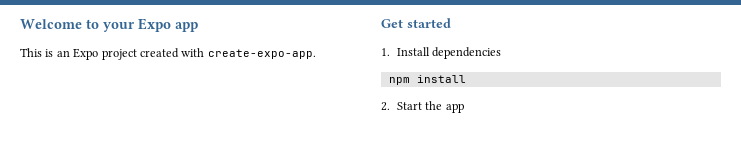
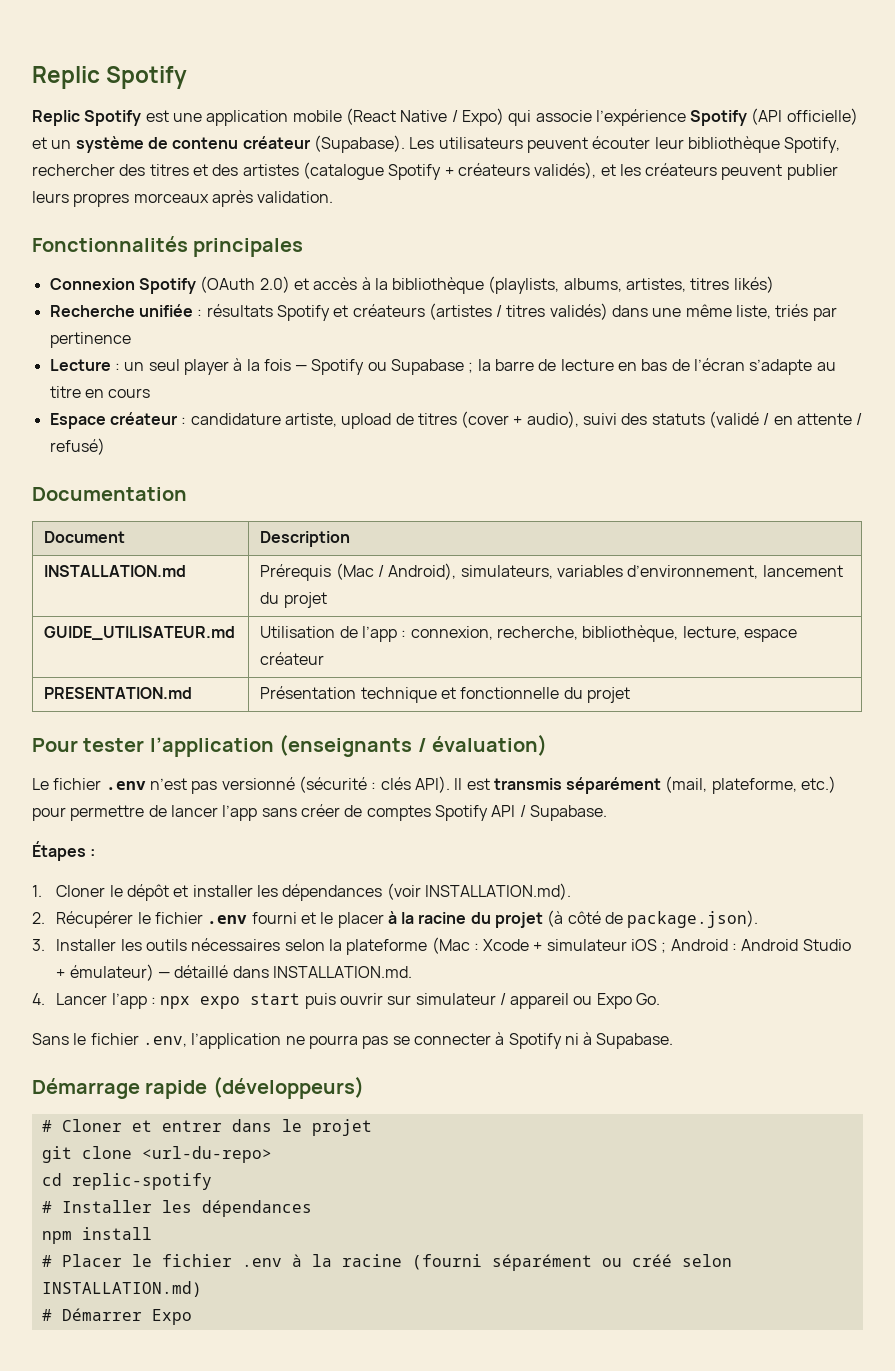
[20,18,198,32] [20,48,316,60] [381,18,451,28] [381,47,502,59] [388,75,466,85] [381,101,464,113] Welcome to your Expo app // This is an Expo project created with create-expo-app. // Get started // 1. Install dependencies // npm install // 2. Start the app -> [32,66,188,89] [32,108,858,126] [32,135,841,153] [32,162,838,180] [32,190,334,207] [32,236,304,257] [49,276,774,294] [49,303,837,321] [49,332,131,348] [49,358,836,375] [49,386,151,398] [49,411,863,429] [49,438,105,455] [32,487,187,501] [44,531,126,543] [260,531,351,547] [44,565,187,577] [260,563,843,581] [260,592,327,608] [44,626,236,640] [260,625,798,642] [260,652,325,665] [44,687,193,699] [260,686,631,703] [32,734,547,757] [32,776,837,794] [32,804,607,821] [32,841,96,861] [32,883,571,901] [32,910,759,928] [32,937,851,955] [56,964,412,981] [32,993,661,1009] [32,1032,674,1049] [32,1076,364,1099] [41,1119,372,1136] [41,1146,272,1163] [41,1173,212,1190] [41,1200,312,1217] [41,1227,152,1244] [41,1254,732,1271] [41,1281,202,1297] [41,1308,192,1325] Replic Spotify // Replic Spotify est une application mobile (React Native / Expo) qui associe l’expérience Spotify (API officielle) et un système de contenu créateur (Supabase). Les utilisateurs peuvent écouter leur bibliothèque Spotify, rechercher des titres et des artistes (catalogue Spotify + créateurs validés), et les créateurs peuvent publier leurs propres morceaux après validation. // Fonctionnalités principales // Connexion Spotify (OAuth 2.0) et accès à la bibliothèque (playlists, albums, artistes, titres likés) // Recherche unifiée : résultats Spotify et créateurs (artistes / titres validés) dans une même liste, triés par pertinence // Lecture : un seul player à la fois — Spotify ou Supabase ; la barre de lecture en bas de l’écran s’adapte au titre en cours // Espace créateur : candidature artiste, upload de titres (cover + audio), suivi des statuts (validé / en attente / refusé) // Documentation // Document | Description // INSTALLATION.md | Prérequis (Mac / Android), simulateurs, variables d’environnement, lancement du projet // GUIDE_UTILISATEUR.md | Utilisation de l’app : connexion, recherche, bibliothèque, lecture, espace créateur // PRESENTATION.md | Présentation technique et fonctionnelle du projet // Pour tester l’application (enseignants / évaluation) // Le fichier .env n’est pas versionné (sécurité : clés API). Il est transmis séparément (mail, plateforme, etc.) pour permettre de lancer l’app sans créer de comptes Spotify API / Supabase. // Étapes : // 1. Cloner le dépôt et installer les dépendances (voir INSTALLATION.md). // 2. Récupérer le fichier .env fourni et le placer à la racine du projet (à côté de package.json). // 3. Installer les outils nécessaires selon la plateforme (Mac : Xcode + simulateur iOS ; Android : Android Studio + émulateur) — détaillé dans INSTALLATION.md. // 4. Lancer l’app : npx expo start puis ouvrir sur simulateur / appareil ou Expo Go. // Sans le fichier .env, l’application ne pourra pas se connecter à Spotify ni à Supabase. // Démarrage rapide (développeurs) // # Cloner et entrer dans le projet // git clone <url-du-repo> // cd replic-spotify // # Installer les dépendances // npm install // # Placer le fichier .env à la racine (fourni séparément ou créé selon INSTALLATION.md) // # Démarrer Expo

